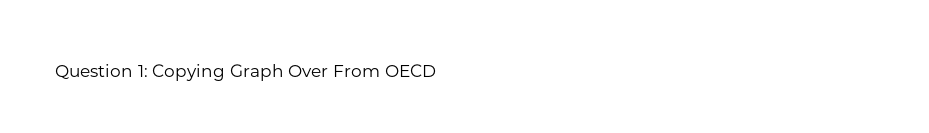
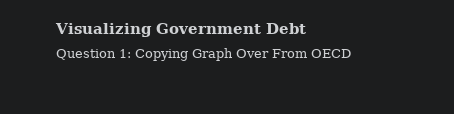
(55, 72) none -> [55,23,306,37] Visualizing Government Debt //

